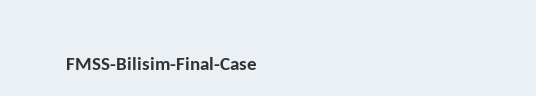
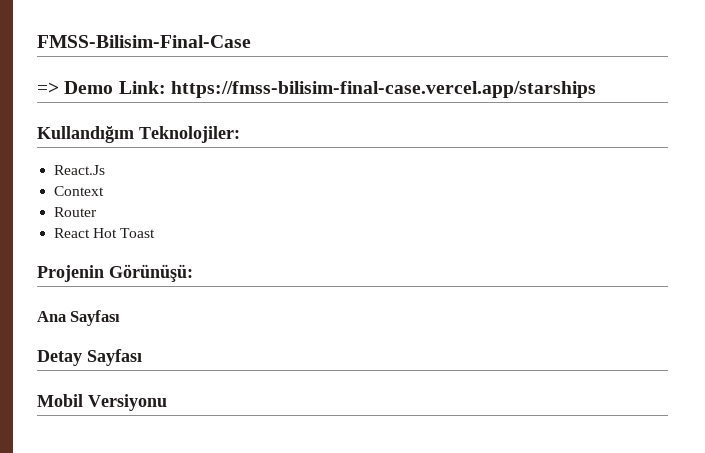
(257, 63) none -> [37,81,596,98] [37,126,240,143] [54,165,106,175] [54,186,105,196] [54,207,98,217] [54,228,156,238] [37,264,193,282] [37,310,121,326] [37,349,142,366] [37,394,167,411] // => Demo Link: https://fmss-bilisim-final-case.vercel.app/starships // Kullandığım Teknolojiler: // React.Js // Context // Router // React Hot Toast // Projenin Görünüşü: // Ana Sayfası // Detay Sayfası // Mobil Versiyonu

